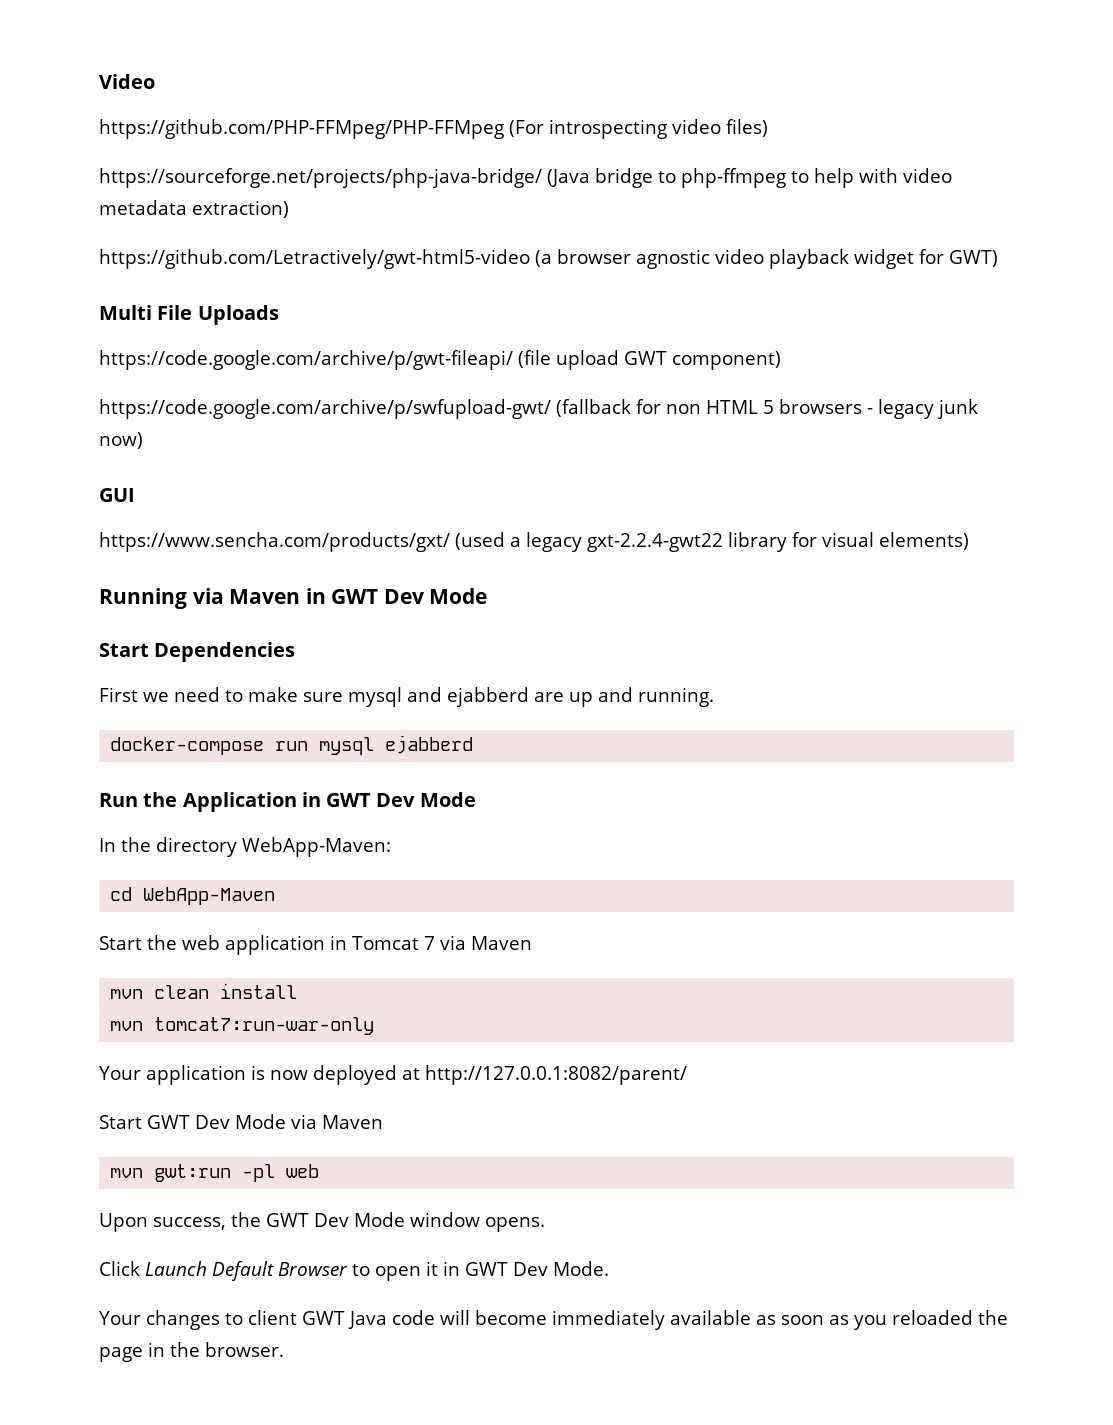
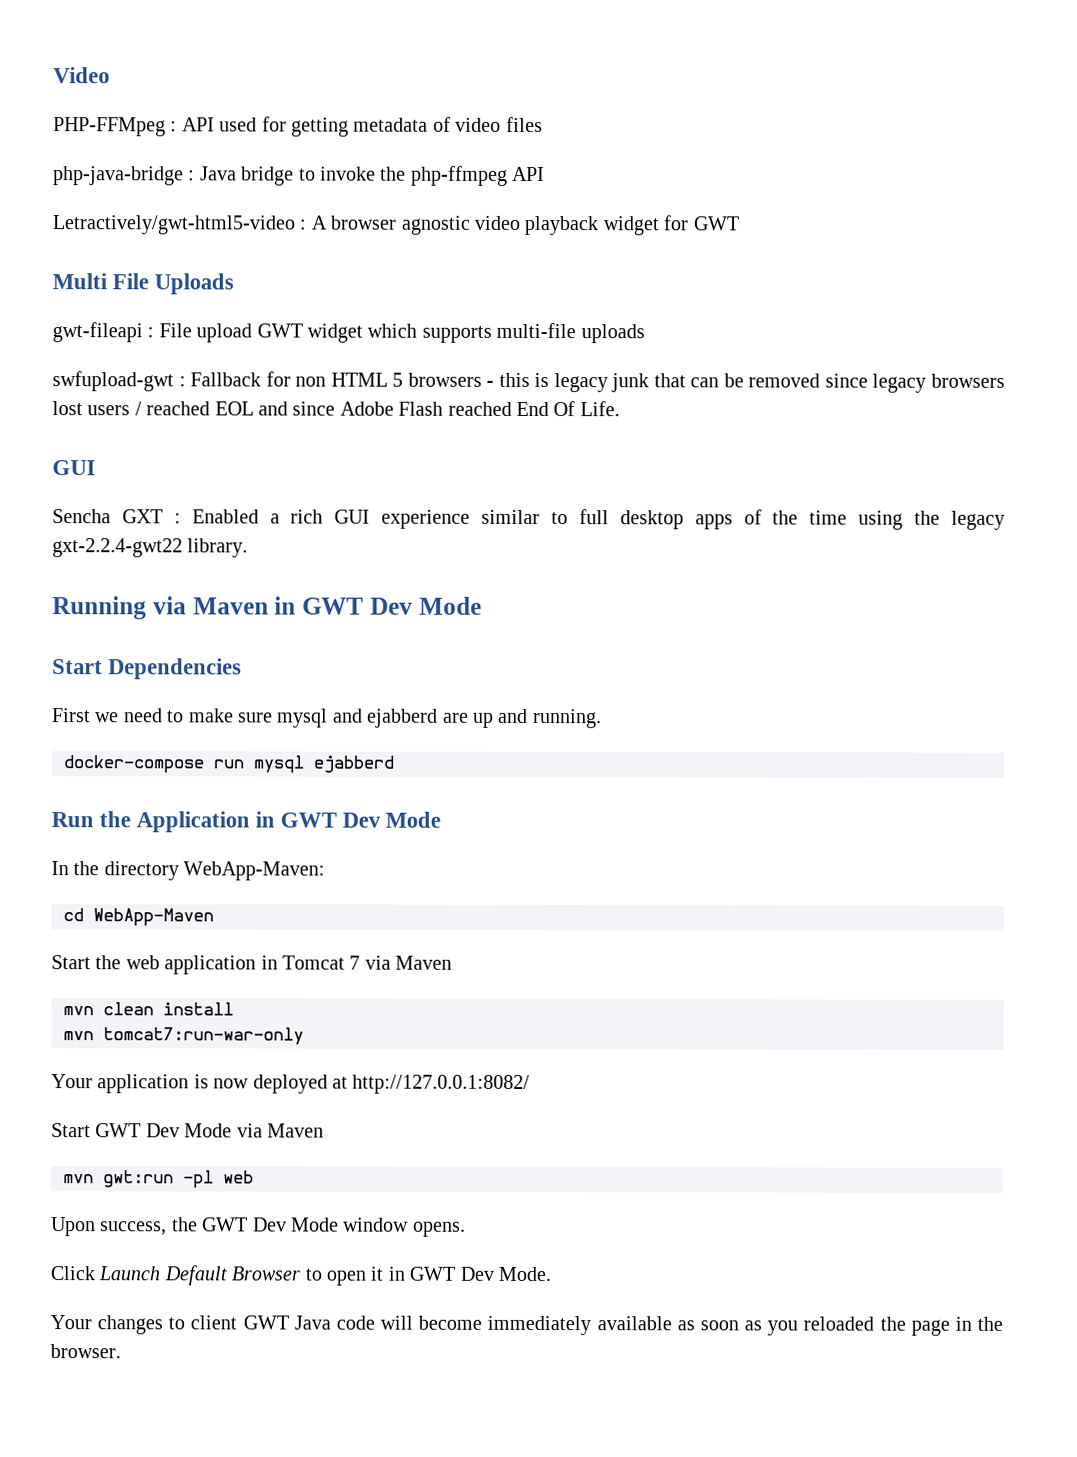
[99,119,768,139] [99,168,953,188] [99,200,289,218] [99,249,552,269] https://github.com/PHP-FFMpeg/PHP-FFMpeg (For introspecting video files) // https://sourceforge.net/projects/php-java-bridge/ (Java bridge to php-ffmpeg to help with video metadata extraction) // https://github.com/Letractively/gwt-html5-video (a -> [53,116,543,137] [53,165,546,186] [52,215,327,235] PHP-FFMpeg : API used for getting metadata of video files // php-java-bridge : Java bridge to invoke the php-ffmpeg API // Letractively/gwt-html5-video : A
[949,250,998,267] GWT) -> [692,216,739,231] GWT
[99,350,781,370] [99,399,631,419] https://code.google.com/archive/p/gwt-fileapi/ (file upload GWT component) // https://code.google.com/archive/p/swfupload-gwt/ (fallback -> [52,322,645,344] [52,371,262,392] gwt-fileapi : File upload GWT widget which supports multi-file uploads // swfupload-gwt : Fallback
[878,399,978,419] [99,432,143,449] [99,488,135,502] [99,532,969,552] legacy junk now) // GUI // https://www.sencha.com/products/gxt/ (used a legacy gxt-2.2.4-gwt22 library for visual elements) -> [498,372,1005,393] [52,401,620,417] [52,460,96,476] [52,509,1006,530] [52,538,249,558] this is legacy junk that can be removed since legacy browsers lost users / reached EOL and since Adobe Flash reached End Of Life. // GUI // Sencha GXT : Enabled a rich GUI experience similar to full desktop apps of the time using the legacy gxt-2.2.4-gwt22 library.
[424,1065,687,1085] http://127.0.0.1:8082/parent/ -> [352,1074,531,1094] http://127.0.0.1:8082/

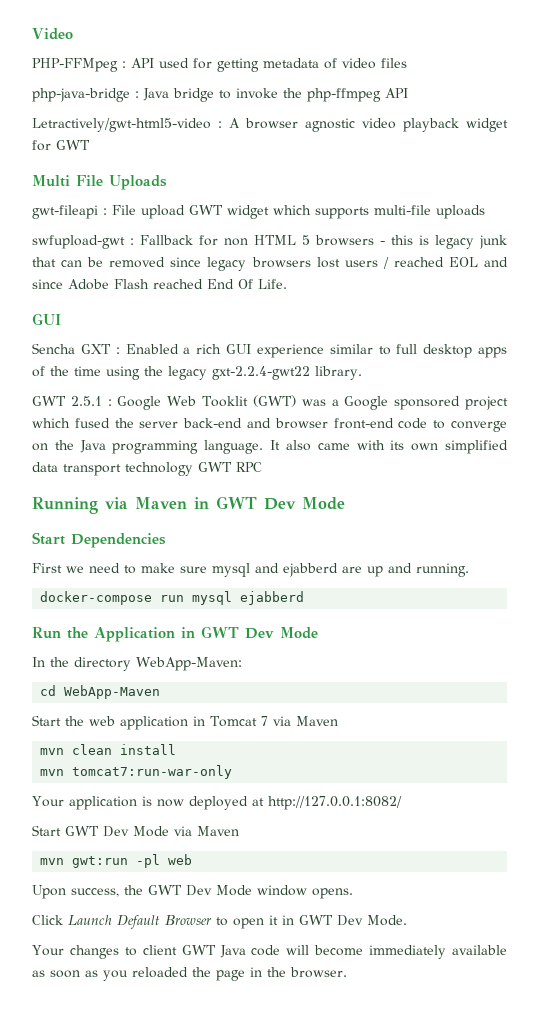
(249, 548) none -> [32,395,508,410] [32,418,508,432] [32,440,508,454] [32,462,262,476] // GWT 2.5.1 : Google Web Tooklit (GWT) was a Google sponsored project which fused the server back-end and browser front-end code to converge on the Java programming language. It also came with its own simplified data transport technology GWT RPC

